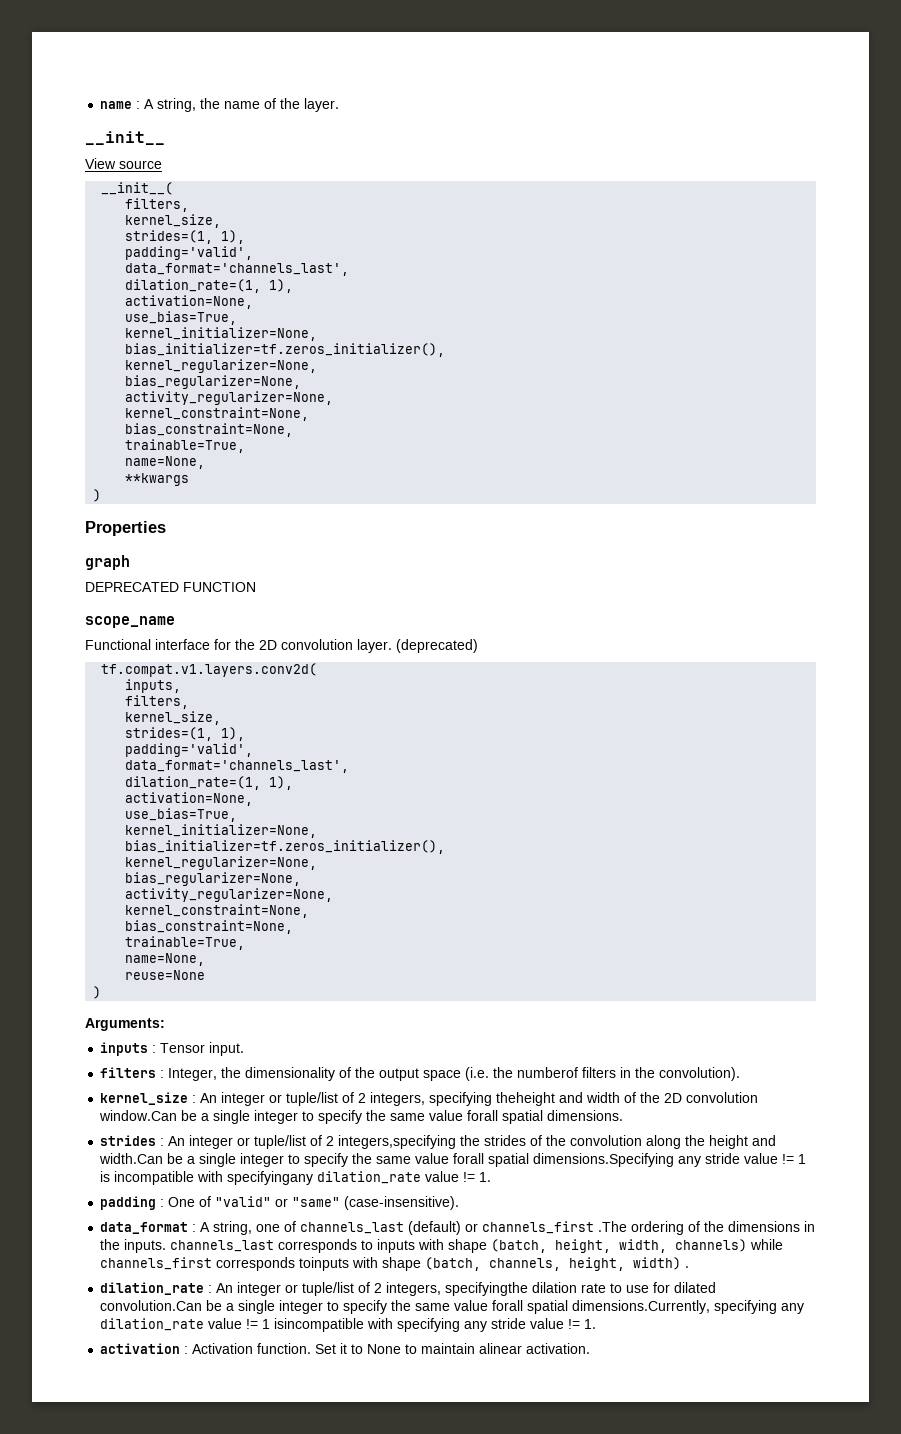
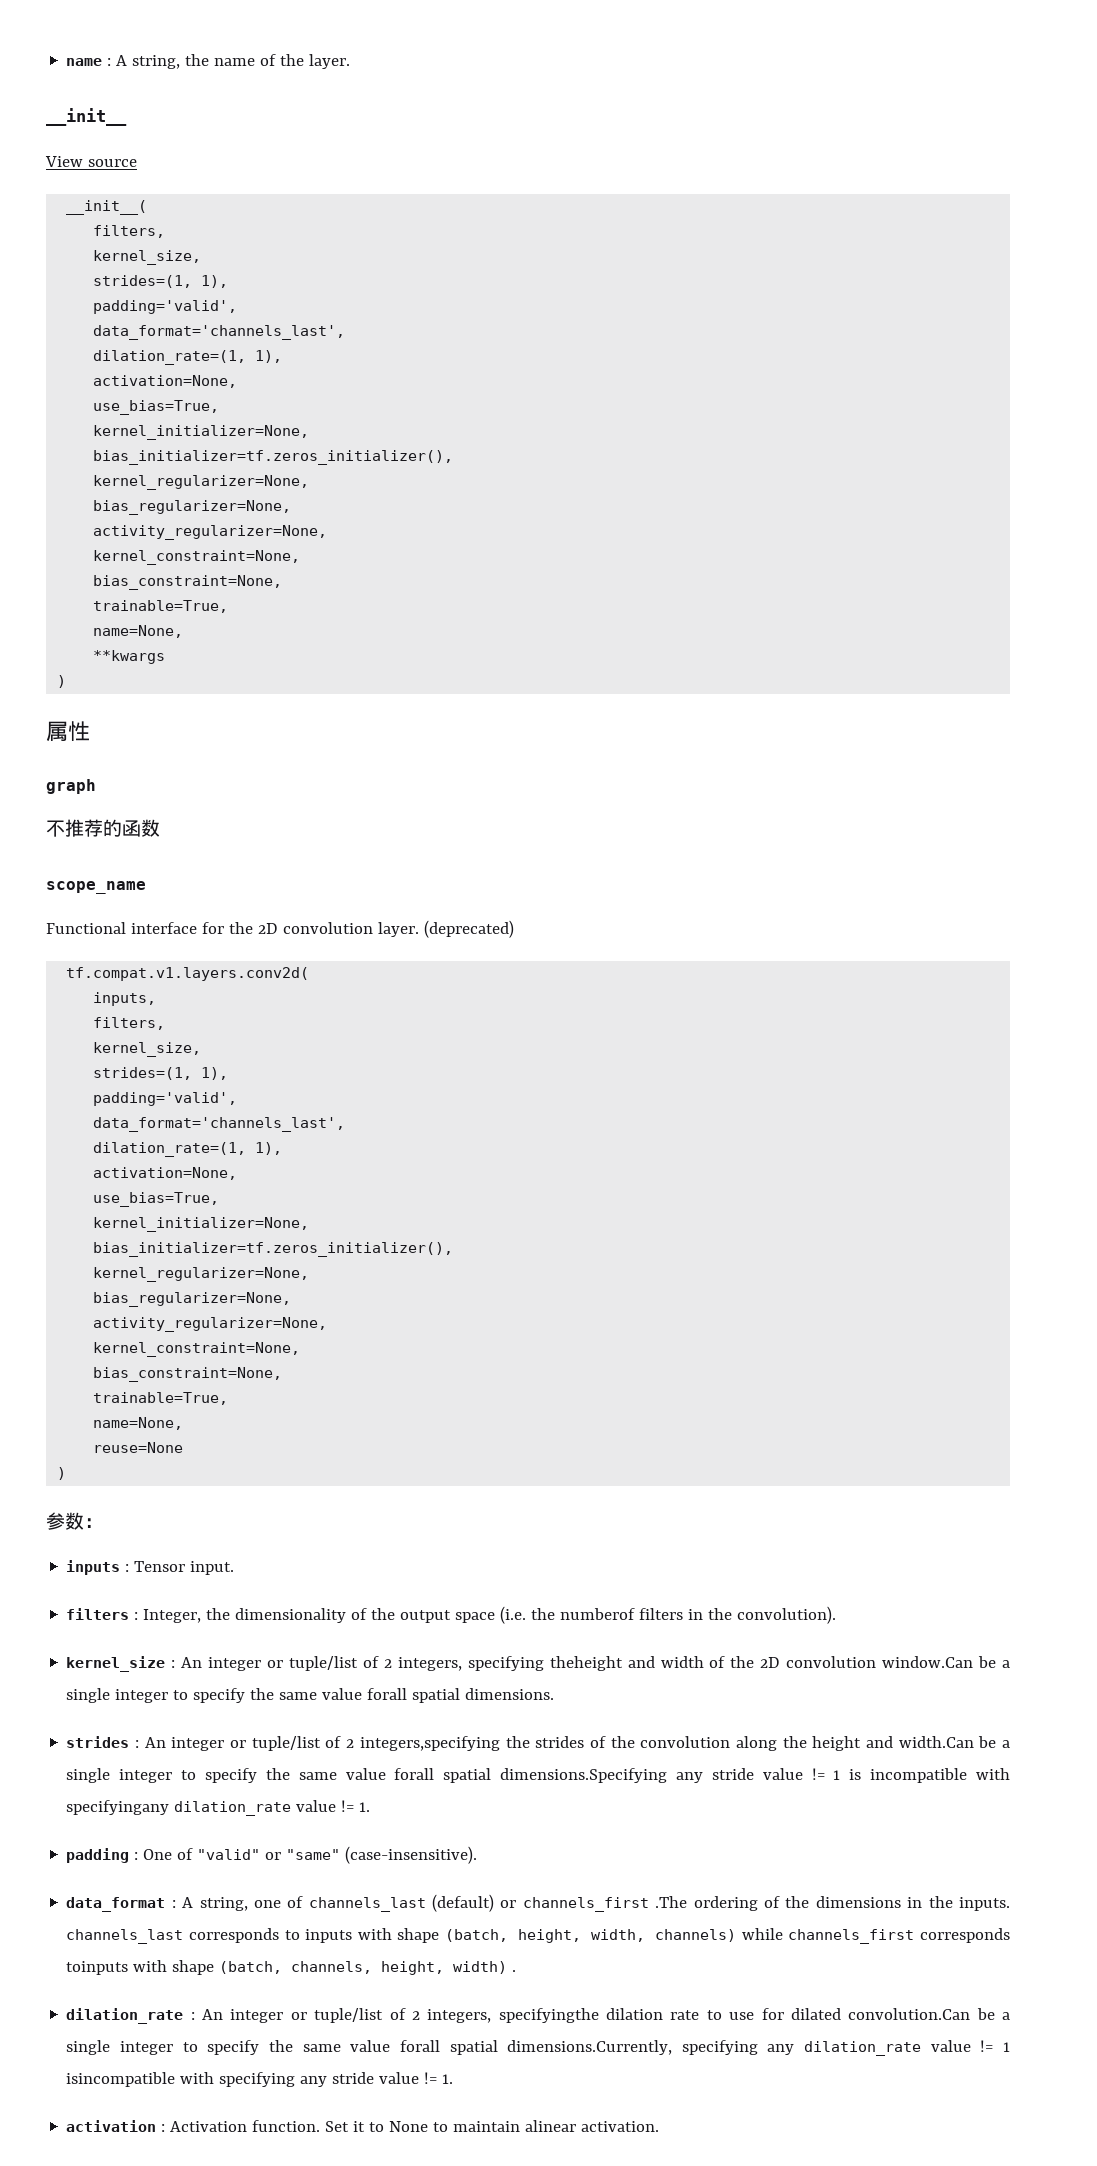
[85,521,166,536] Properties -> [46,721,90,742] 属性
[85,582,256,592] DEPRECATED FUNCTION -> [46,819,160,837] 不推荐的函数
[85,1018,165,1031] Arguments: -> [46,1512,103,1530] 参数：

